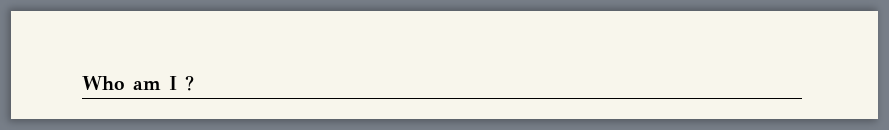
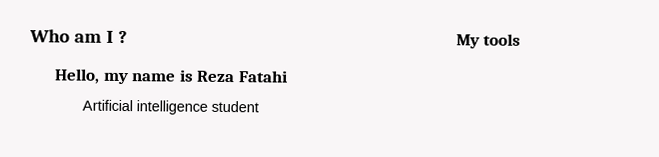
(194, 83) none -> [54,68,288,85] [82,99,259,115] [455,33,522,49] // Hello, my name is Reza Fatahi // Artificial intelligence student // My tools

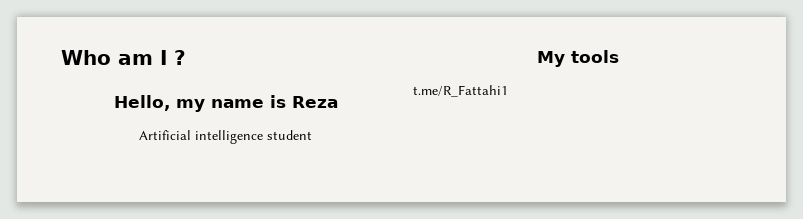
[237,70,288,83] Fatahi -> (338, 102) none
(522, 39) none -> [413,85,508,97] // t.me/R_Fattahi1

